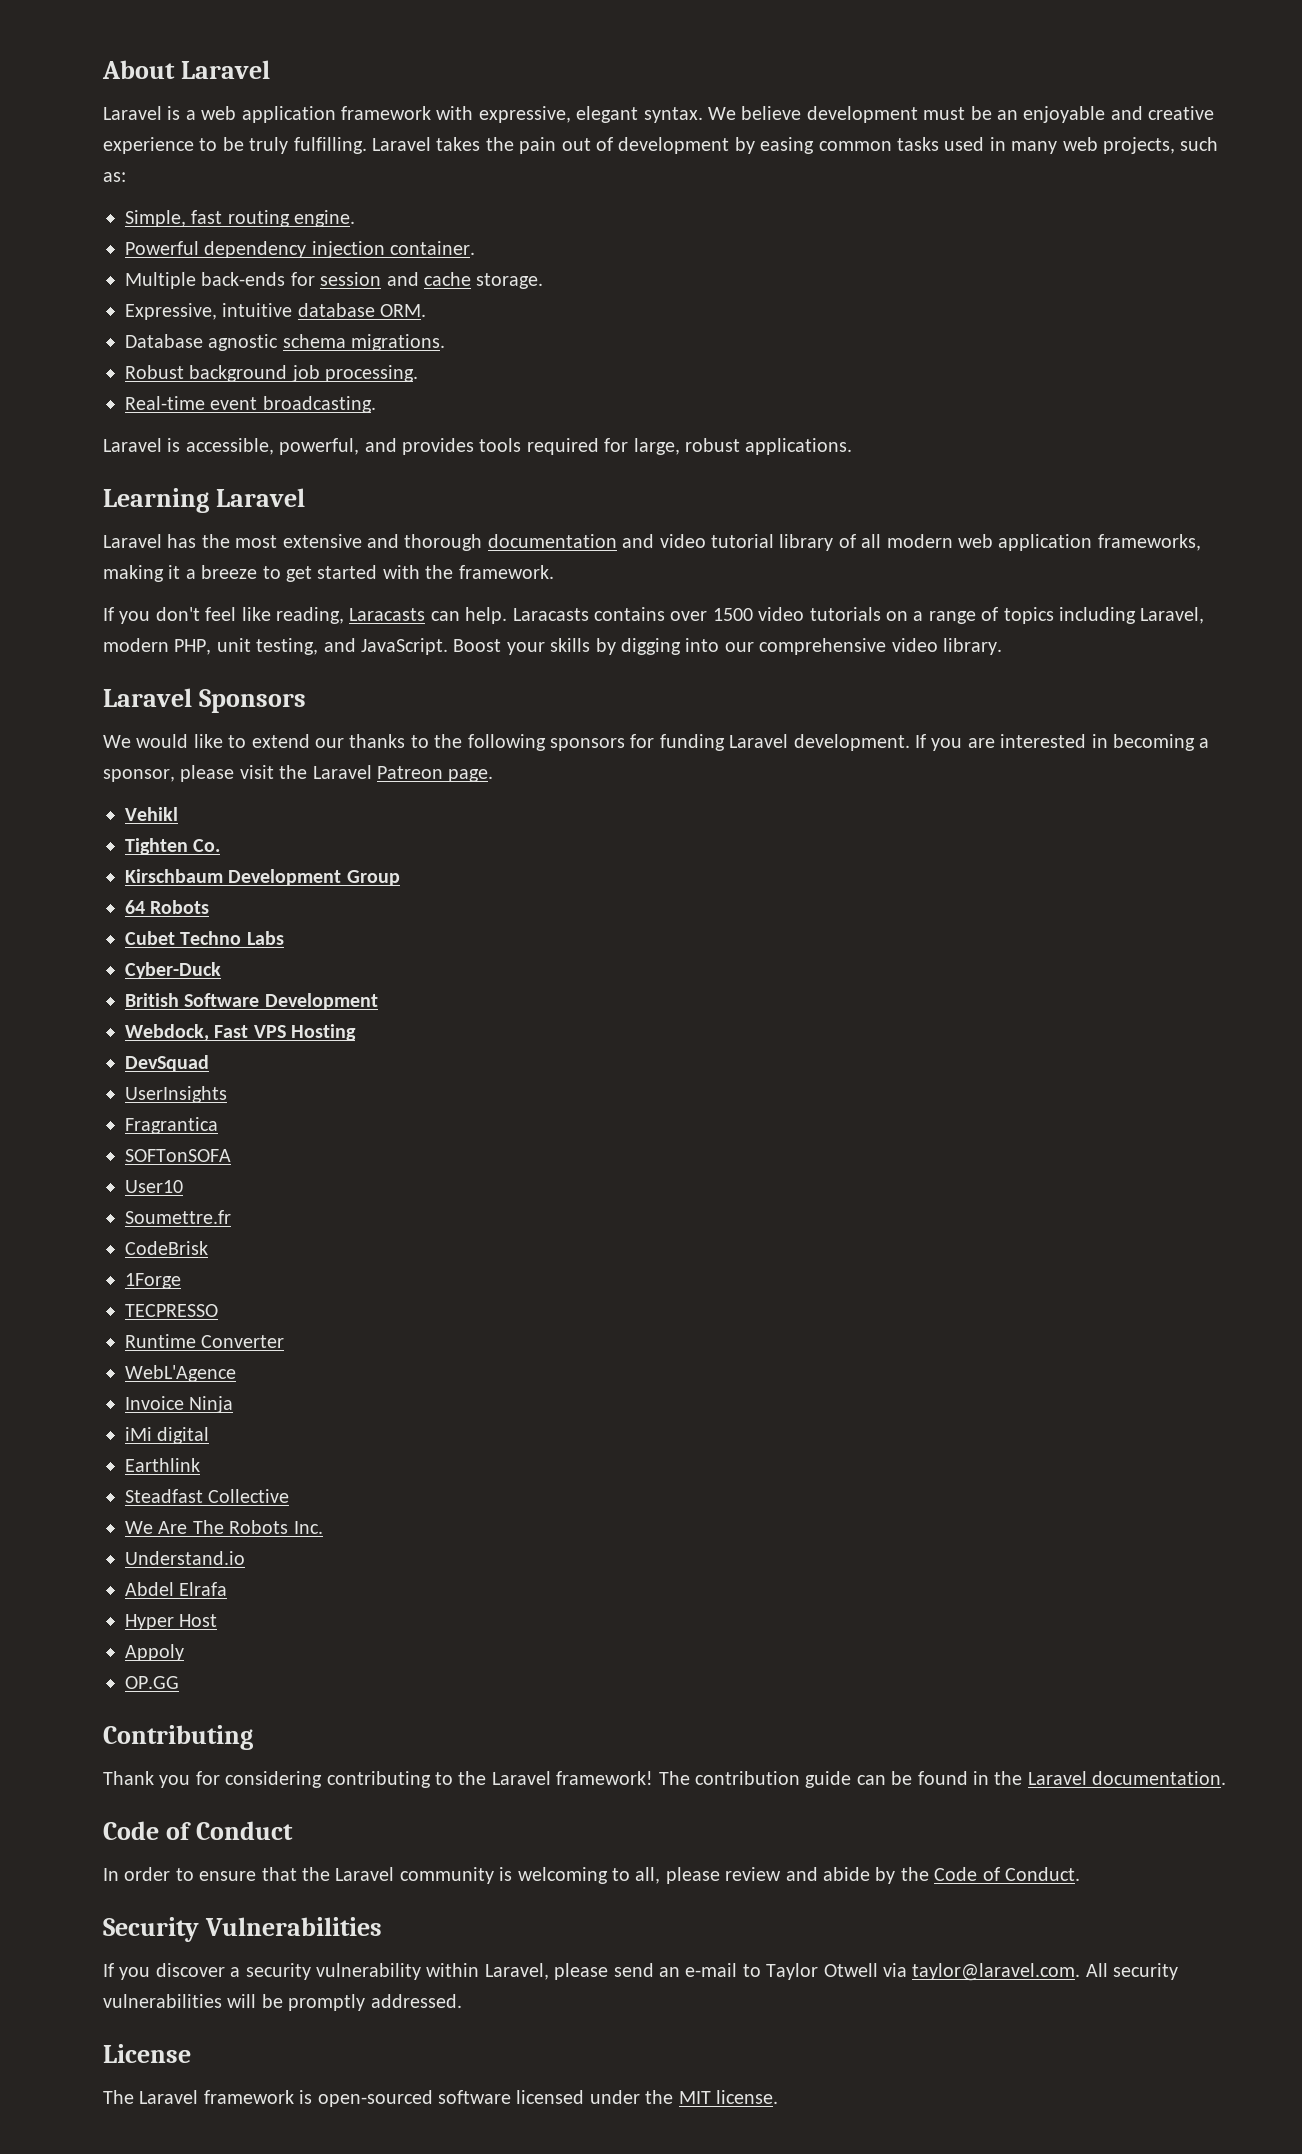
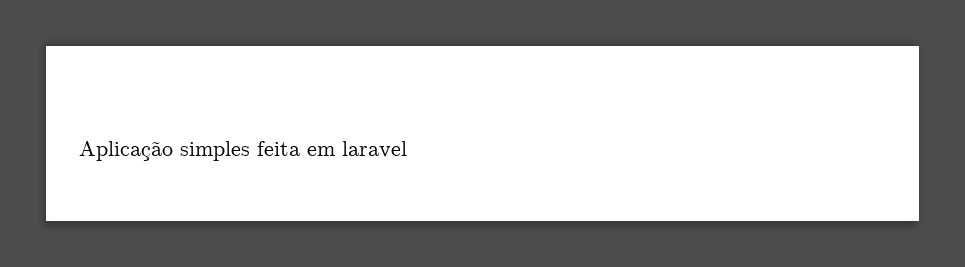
[102,60,270,79] [103,106,1215,123] [103,137,1219,154] [103,172,126,182] [125,210,356,227] [125,241,476,258] [125,272,544,289] [125,303,427,320] [125,334,446,351] [125,365,419,382] [125,396,376,413] [103,438,853,455] [103,488,305,513] [103,534,1201,551] [103,565,554,582] [103,607,1205,624] [103,638,1002,655] [103,688,306,713] [103,734,1210,751] [103,765,494,782] [125,807,178,821] [125,838,221,855] [125,869,400,886] [125,900,210,914] [125,931,284,945] [125,962,221,979] [125,993,378,1010] [125,1024,357,1041] [125,1055,209,1072] [125,1086,227,1103] [125,1117,218,1134] [125,1149,231,1162] [125,1180,183,1193] [125,1210,231,1224] [125,1241,208,1255] [125,1273,181,1289] [125,1304,218,1317] [125,1334,285,1348] [125,1365,236,1382] [125,1396,234,1413] [125,1427,210,1444] [125,1458,200,1472] [125,1489,290,1503] [125,1520,323,1534] [125,1551,245,1565] [125,1582,228,1596] [125,1614,218,1630] [125,1644,184,1661] [125,1676,179,1689] [103,1725,253,1750] [103,1771,1227,1788] [103,1821,293,1840] [103,1867,1080,1884] [103,1917,382,1942] [103,1963,1179,1981] [103,1994,462,2011] [103,2044,191,2063] [103,2090,778,2107] About Laravel // Laravel is a web application framework with expressive, elegant syntax. We believe development must be an enjoyable and creative experience to be truly fulfilling. Laravel takes the pain out of development by easing common tasks used in many web projects, such as: // Simple, fast routing engine. // Powerful dependency injection container. // Multiple back-ends for session and cache storage. // Expressive, intuitive database ORM. // Database agnostic schema migrations. // Robust background job processing. // Real-time event broadcasting. // Laravel is accessible, powerful, and provides tools required for large, robust applications. // Learning Laravel // Laravel has the most extensive and thorough documentation and video tutorial library of all modern web application frameworks, making it a breeze to get started with the framework. // If you don't feel like reading, Laracasts can help. Laracasts contains over 1500 video tutorials on a range of topics including Laravel, modern PHP, unit testing, and JavaScript. Boost your skills by digging into our comprehensive video library. // Laravel Sponsors // We would like to extend our thanks to the following sponsors for funding Laravel development. If you are interested in becoming a sponsor, please visit the Laravel Patreon page. // Vehikl // Tighten Co. // Kirschbaum Development Group // 64 Robots // Cubet Techno Labs // Cyber-Duck // British Software Development // Webdock, Fast VPS Hosting // DevSquad // UserInsights // Fragrantica // SOFTonSOFA // User10 // Soumettre.fr // CodeBrisk // 1Forge // TECPRESSO // Runtime Converter // WebL'Agence // Invoice Ninja // iMi digital // Earthlink // Steadfast Collective // We Are The Robots Inc. // Understand.io // Abdel Elrafa // Hyper Host // Appoly // OP.GG // Contributing // Thank you for considering contributing to the Laravel framework! The contribution guide can be found in the Laravel documentation. // Code of Conduct // In order to ensure that the Laravel community is welcoming to all, please review and abide by the Code of Conduct. // Security Vulnerabilities // If you discover a security vulnerability within Laravel, please send an e-mail to Taylor Otwell via taylor@laravel.com. All security vulnerabilities will be promptly addressed. // License // The Laravel framework is open-sourced software licensed under the MIT license. -> [79,141,407,161] Aplicação simples feita em laravel

